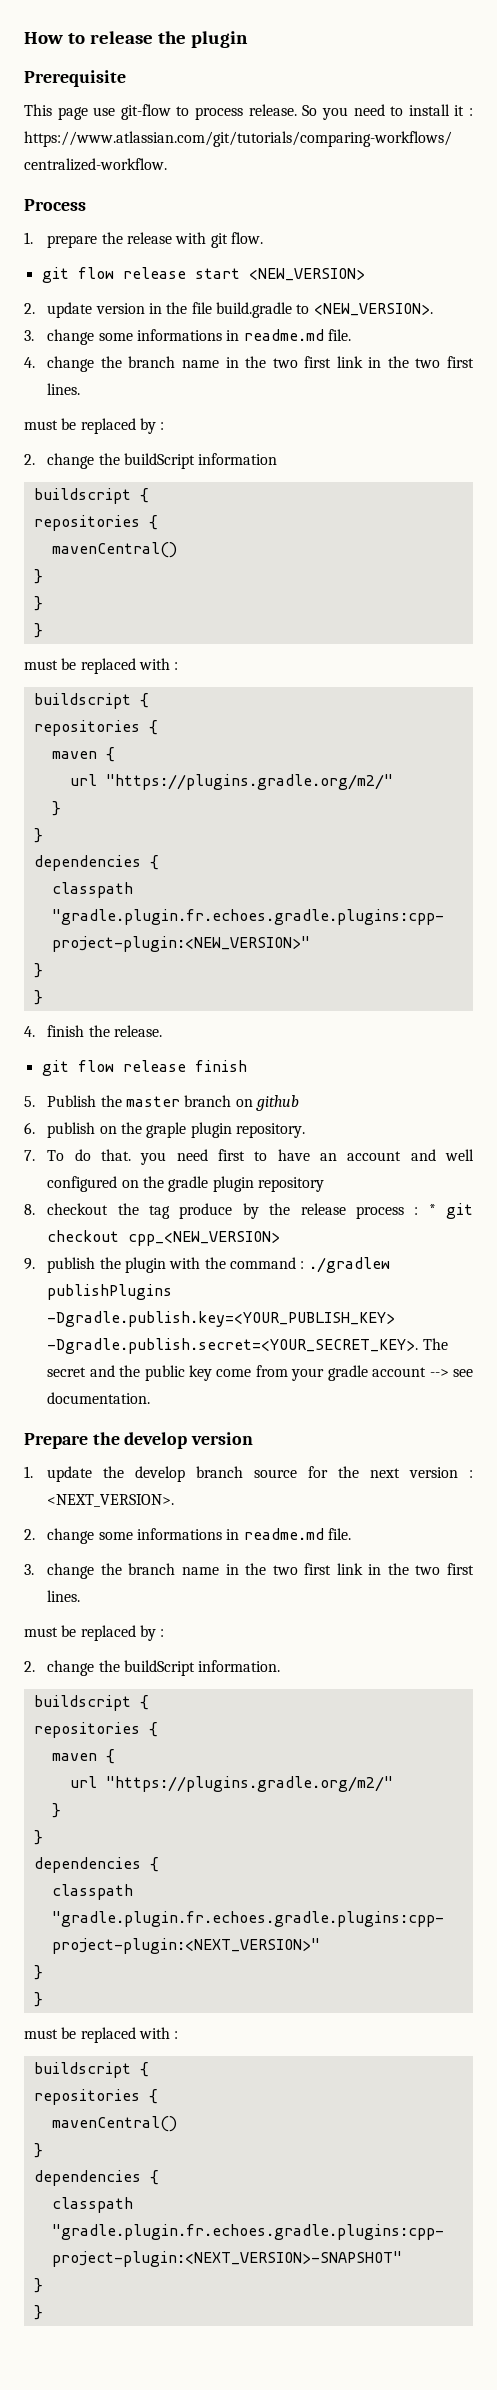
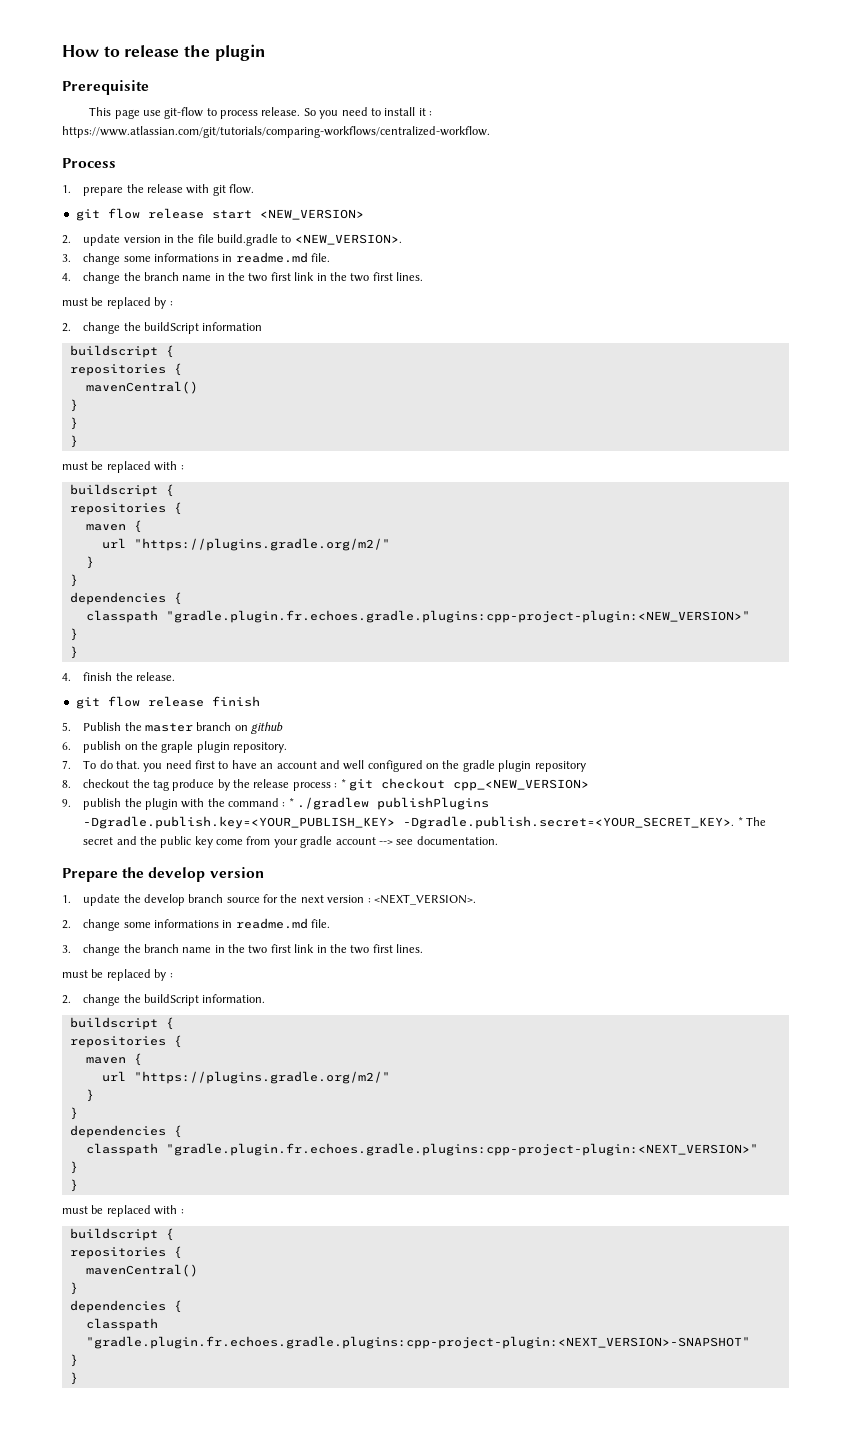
(305, 1265) none -> [288,798,294,807] *
(419, 1346) none -> [737,817,743,826] *

